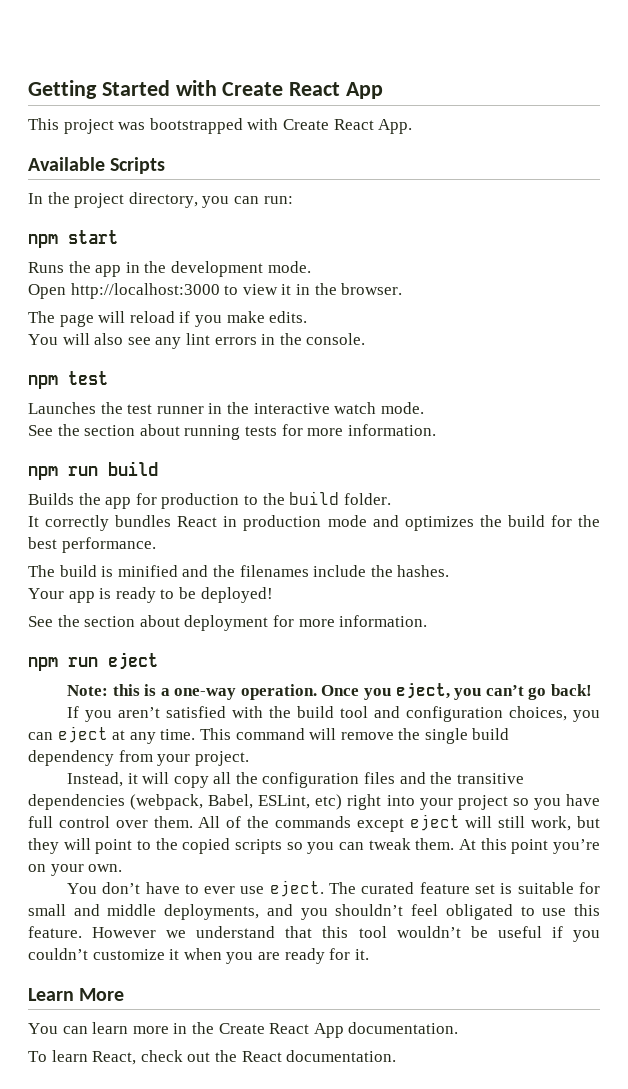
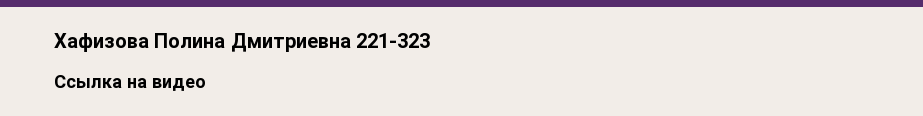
[28,80,384,99] [28,118,413,134] [28,157,166,174] [28,192,293,208] [28,230,118,248] [28,261,311,277] [28,283,403,299] [28,311,308,327] [28,333,366,349] [28,371,108,389] [28,402,424,414] [28,424,436,440] [28,461,158,480] [28,491,391,509] [28,515,600,531] [28,537,156,553] [28,565,450,577] [28,587,273,603] [28,615,428,631] [28,652,158,671] [66,683,592,700] [66,706,601,722] [28,726,510,744] [28,750,249,766] [66,772,524,788] [28,794,600,810] [28,814,600,832] [28,838,601,854] [28,864,123,876] [66,880,600,897] [28,904,601,920] [28,926,600,942] [28,948,369,964] [28,988,125,1001] [28,1022,459,1038] [28,1050,397,1065] Getting Started with Create React App // This project was bootstrapped with Create React App. // Available Scripts // In the project directory, you can run: // npm start // Runs the app in the development mode. // Open http://localhost:3000 to view it in the browser. // The page will reload if you make edits. // You will also see any lint errors in the console. // npm test // Launches the test runner in the interactive watch mode. // See the section about running tests for more information. // npm run build // Builds the app for production to the build folder. // It correctly bundles React in production mode and optimizes the build for the best performance. // The build is minified and the filenames include the hashes. // Your app is ready to be deployed! // See the section about deployment for more information. // npm run eject // Note: this is a one-way operation. Once you eject, you can’t go back! // If you aren’t satisfied with the build tool and configuration choices, you can eject at any time. This command will remove the single build dependency from your project. // Instead, it will copy all the configuration files and the transitive dependencies (webpack, Babel, ESLint, etc) right into your project so you have full control over them. All of the commands except eject will still work, but they will point to the copied scripts so you can tweak them. At this point you’re on your own. // You don’t have to ever use eject. The curated feature set is suitable for small and middle deployments, and you shouldn’t feel obligated to use this feature. However we understand that this tool wouldn’t be useful if you couldn’t customize it when you are ready for it. // Learn More // You can learn more in the Create React App documentation. // To learn React, check out the React documentation. -> [54,33,431,52] [54,75,206,91] Хафизова Полина Дмитриевна 221-323 // Ссылка на видео

